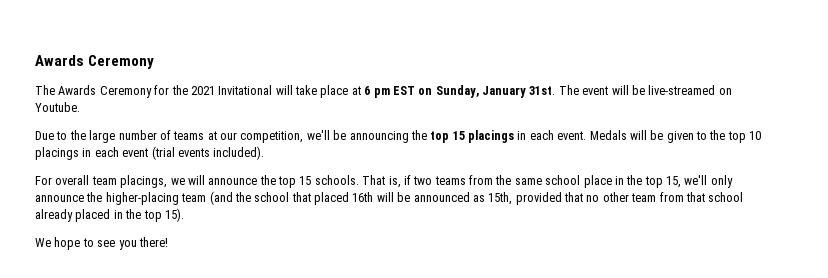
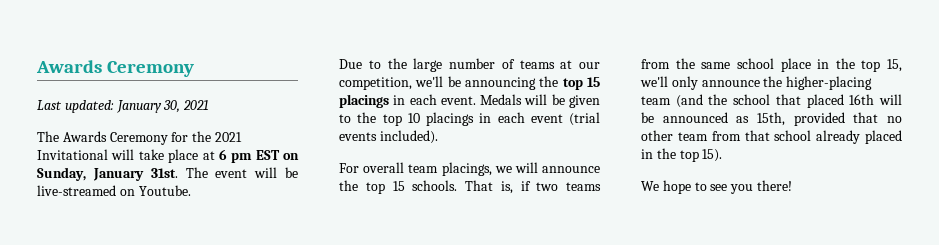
[35,55,155,69] Awards Ceremony -> [36,60,195,77] [37,100,210,113] Awards Ceremony // Last updated: January 30, 2021

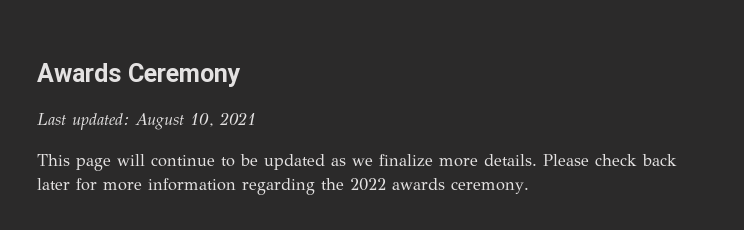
[116,100,181,113] January 30, -> [135,113,214,130] August 10,
[37,131,242,145] [37,149,299,163] [37,167,298,181] [37,185,191,196] [339,58,600,72] [339,76,600,90] [339,94,600,108] [339,112,600,126] [339,130,438,144] [339,162,600,176] [339,180,601,194] [641,58,902,72] [640,76,873,90] [641,94,902,108] [641,112,902,126] [641,130,902,144] [641,148,723,162] [641,180,792,194] The Awards Ceremony for the 2021 Invitational will take place at 6 pm EST on Sunday, January 31st. The event will be live-streamed on Youtube. // Due to the large number of teams at our competition, we'll be announcing the top 15 placings in each event. Medals will be given to the top 10 placings in each event (trial events included). // For overall team placings, we will announce the top 15 schools. That is, if two teams from the same school place in the top 15, we'll only announce the higher-placing team (and the school that placed 16th will be announced as 15th, provided that no other team from that school already placed in the top 15). // We hope to see you there! -> [37,154,677,171] [37,178,529,195] This page will continue to be updated as we finalize more details. Please check back later for more information regarding the 2022 awards ceremony.

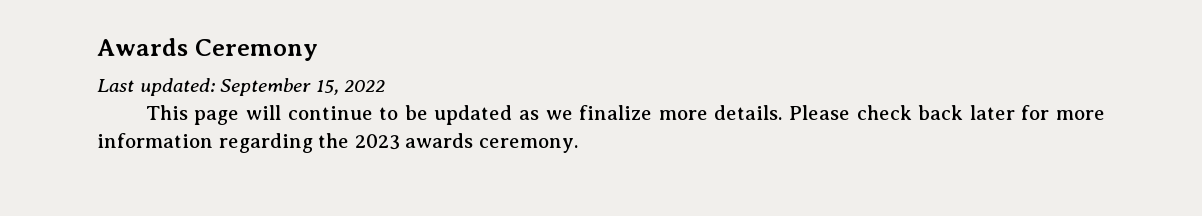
[135,112,256,130] August 10, 2021 -> [220,78,386,96] September 15, 2022
[350,178,386,191] 2022 -> [354,134,400,150] 2023

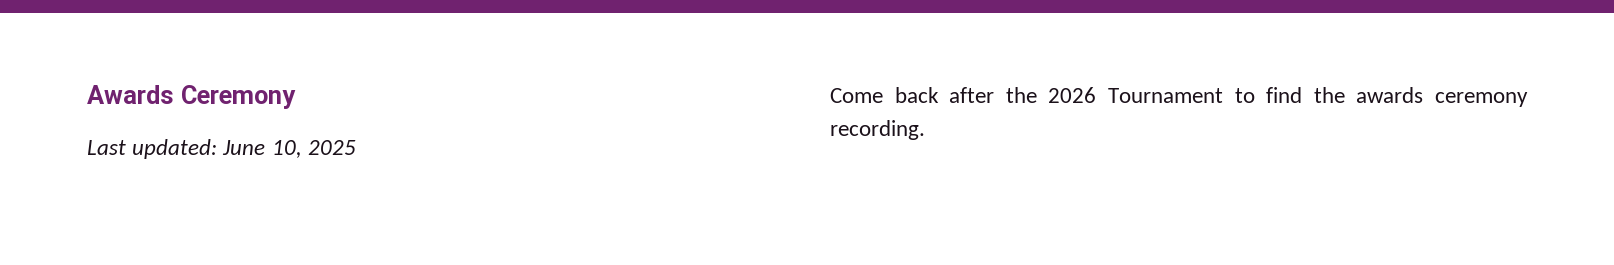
[220,78,386,96] [145,105,1106,125] [97,133,578,153] September 15, 2022 // This page will continue to be updated as we finalize more details. Please check back later for more information regarding the 2023 awards ceremony. -> [222,140,356,158] [830,87,1528,107] [830,120,925,140] June 10, 2025 // Come back after the 2026 Tournament to find the awards ceremony recording.

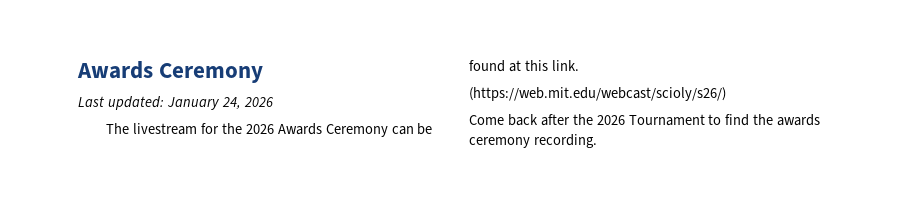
[222,140,356,158] June 10, 2025 -> [166,97,274,110] [106,123,433,137] [469,60,579,72] [469,87,726,101] January 24, 2026 // The livestream for the 2026 Awards Ceremony can be found at this link. // (https://web.mit.edu/webcast/scioly/s26/)

